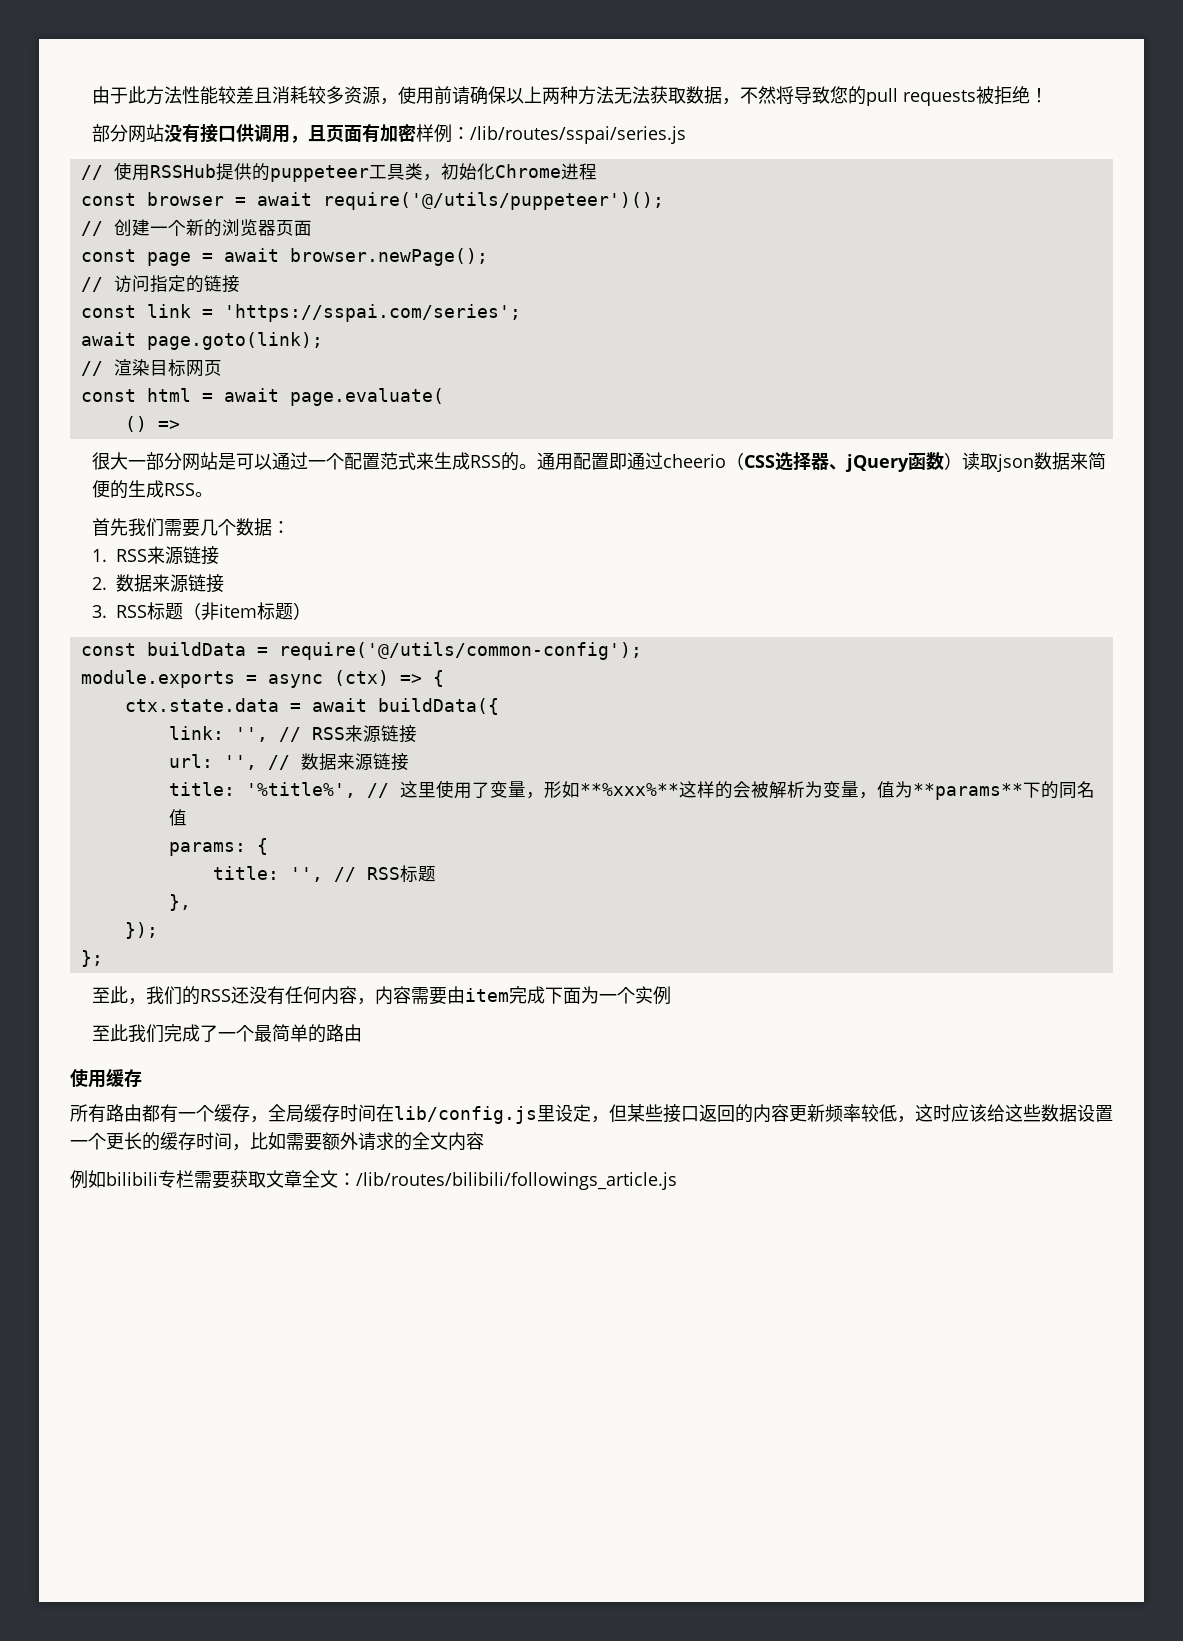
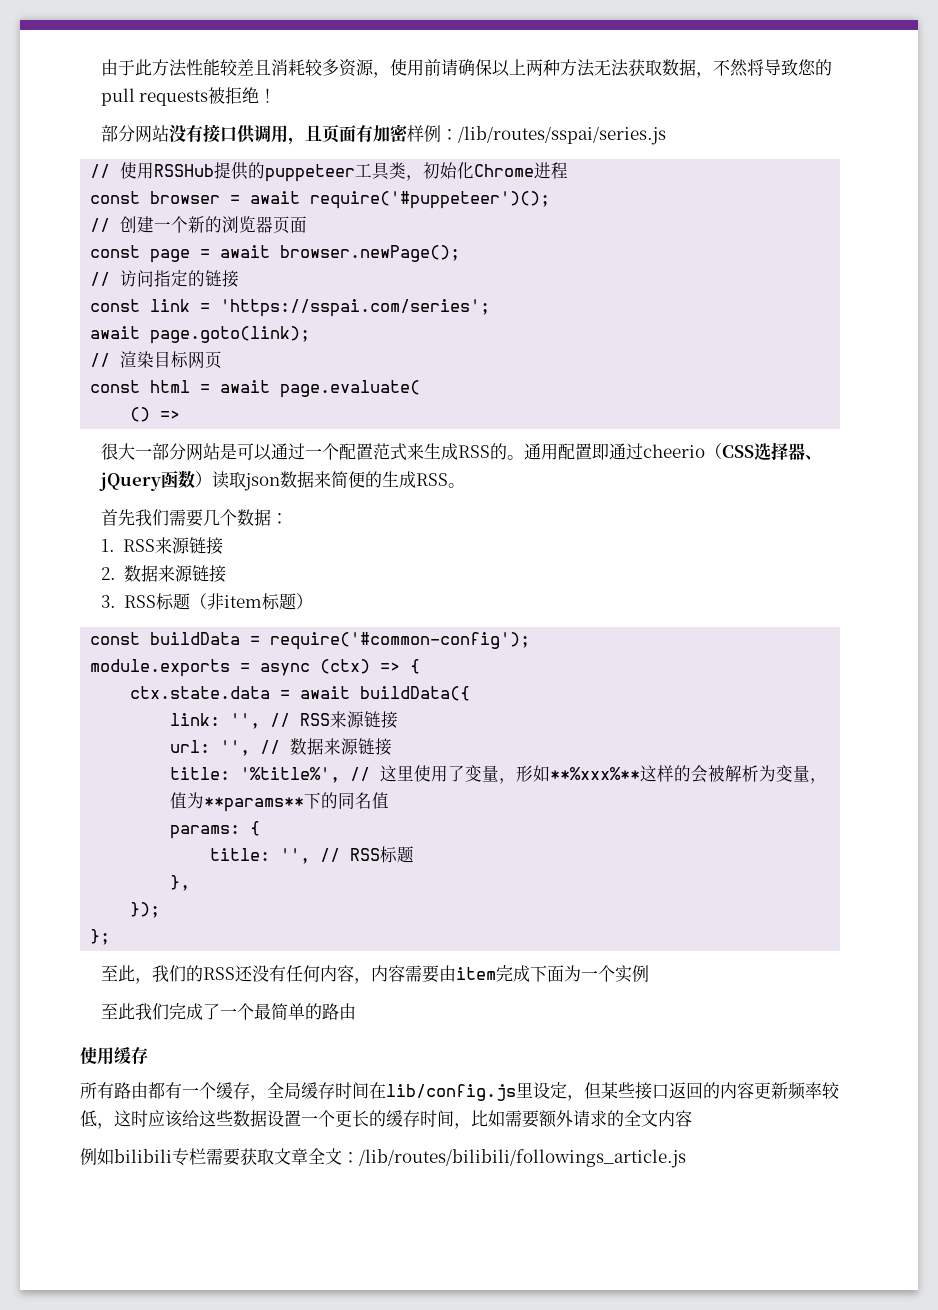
[322,192,664,210] require('@/utils/puppeteer')(); -> [310,191,551,209] require('#puppeteer')();
[278,642,642,660] require('@/utils/common-config'); -> [270,632,531,650] require('#common-config');

